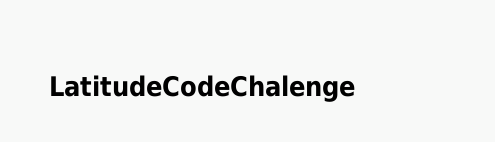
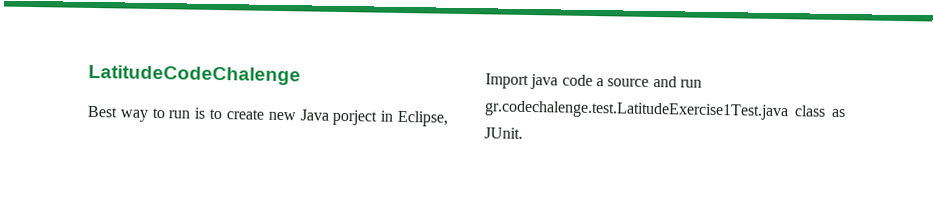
(355, 88) none -> [87,105,448,127] [485,73,702,90] [484,100,846,121] [484,127,523,139] // Best way to run is to create new Java porject in Eclipse, Import java code a source and run gr.codechalenge.test.LatitudeExercise1Test.java class as JUnit.

